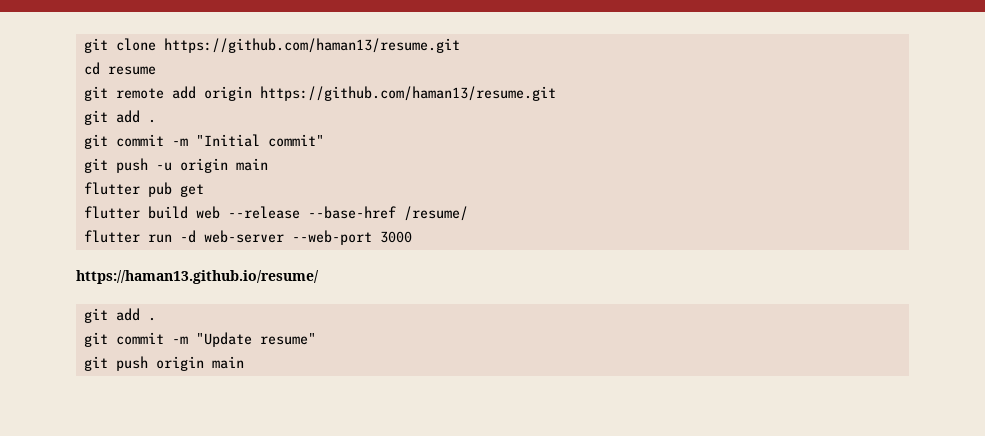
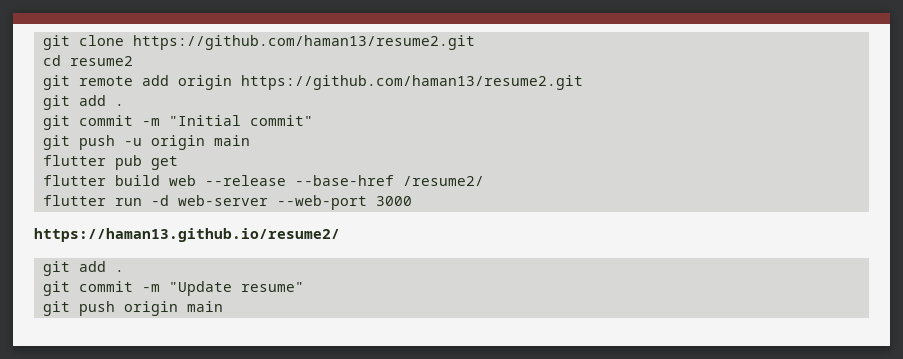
[164,38,461,53] https://github.com/haman13/resume.git -> [132,35,475,50] https://github.com/haman13/resume2.git
[108,66,157,75] resume -> [69,56,133,66] resume2
[260,86,557,101] https://github.com/haman13/resume.git -> [240,75,583,90] https://github.com/haman13/resume2.git
[404,206,469,221] /resume/ -> [402,176,484,186] /resume2/
[76,270,319,284] https://haman13.github.io/resume/ -> [34,228,340,242] https://haman13.github.io/resume2/

